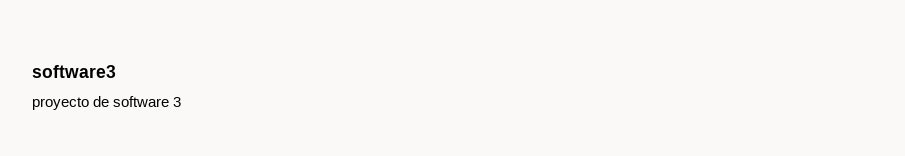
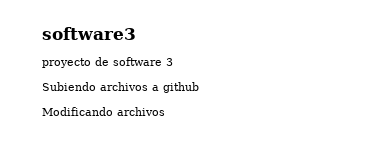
(182, 102) none -> [42,82,199,93] [42,107,165,116] // Subiendo archivos a github // Modificando archivos

